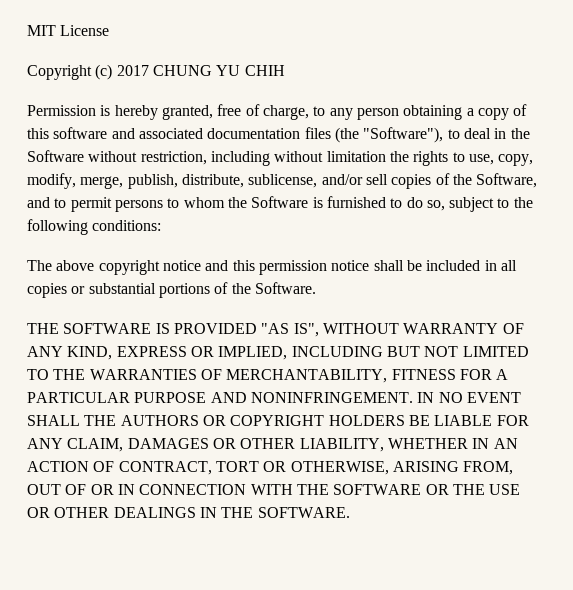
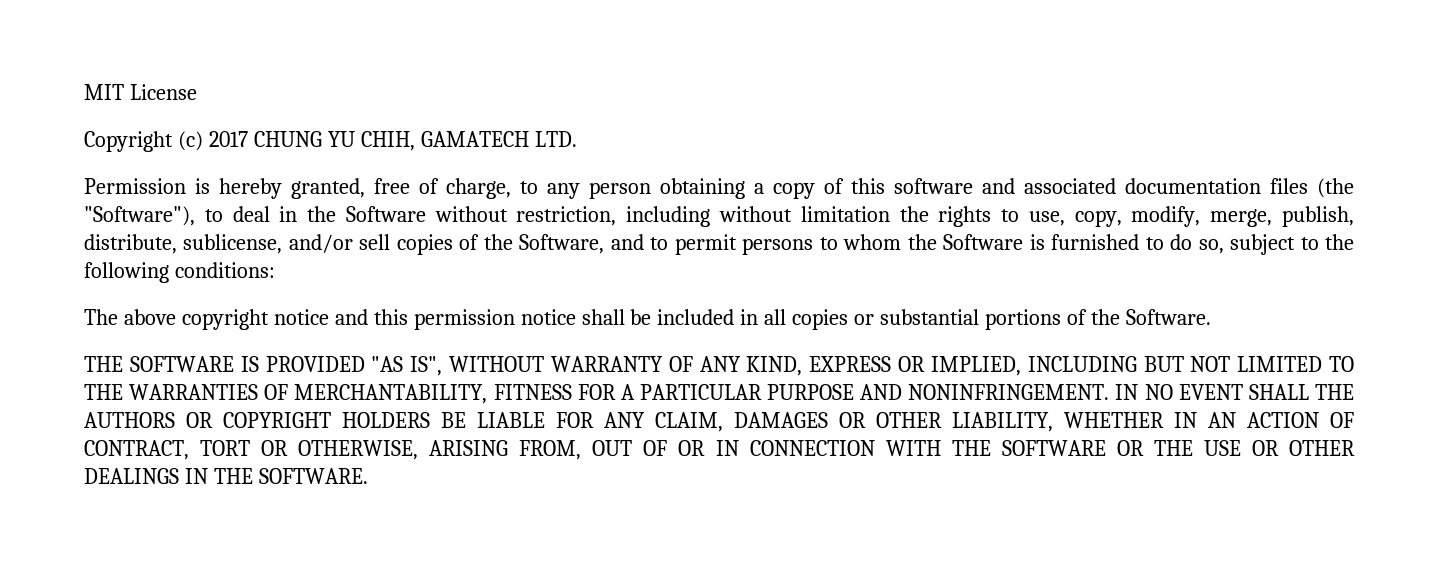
[244,65,285,76] CHIH -> [360,131,577,151] CHIH, GAMATECH LTD.

